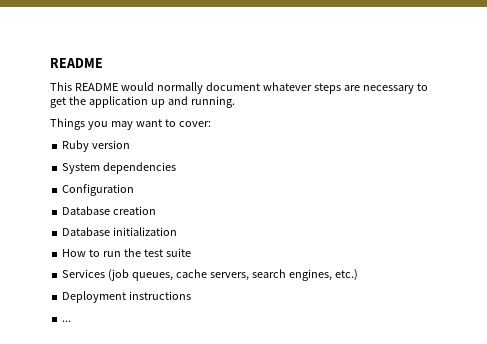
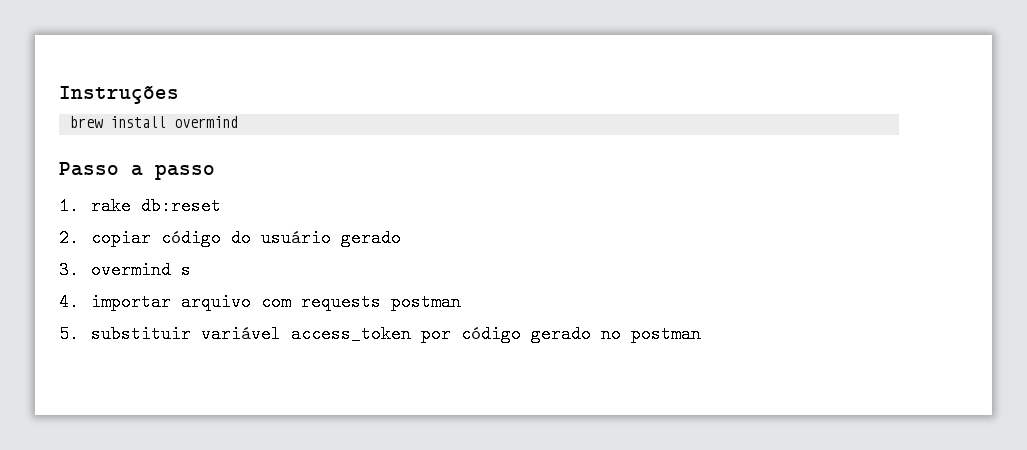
[50,58,103,68] [50,82,428,94] [50,96,235,108] [50,118,211,130] [62,140,131,152] [62,162,177,174] [62,184,135,196] [62,206,157,215] [62,227,178,236] [62,248,191,257] [62,269,358,281] [62,291,192,303] [62,320,72,322] README // This README would normally document whatever steps are necessary to get the application up and running. // Things you may want to cover: // Ruby version // System dependencies // Configuration // Database creation // Database initialization // How to run the test suite // Services (job queues, cache servers, search engines, etc.) // Deployment instructions // ... -> [59,86,179,104] [70,116,239,128] [59,162,215,180] [59,197,221,215] [59,229,401,247] [59,261,191,279] [59,293,461,311] [59,325,701,343] Instruções // brew install overmind // Passo a passo // 1. rake db:reset // 2. copiar código do usuário gerado // 3. overmind s // 4. importar arquivo com requests postman // 5. substituir variável access_token por código gerado no postman

